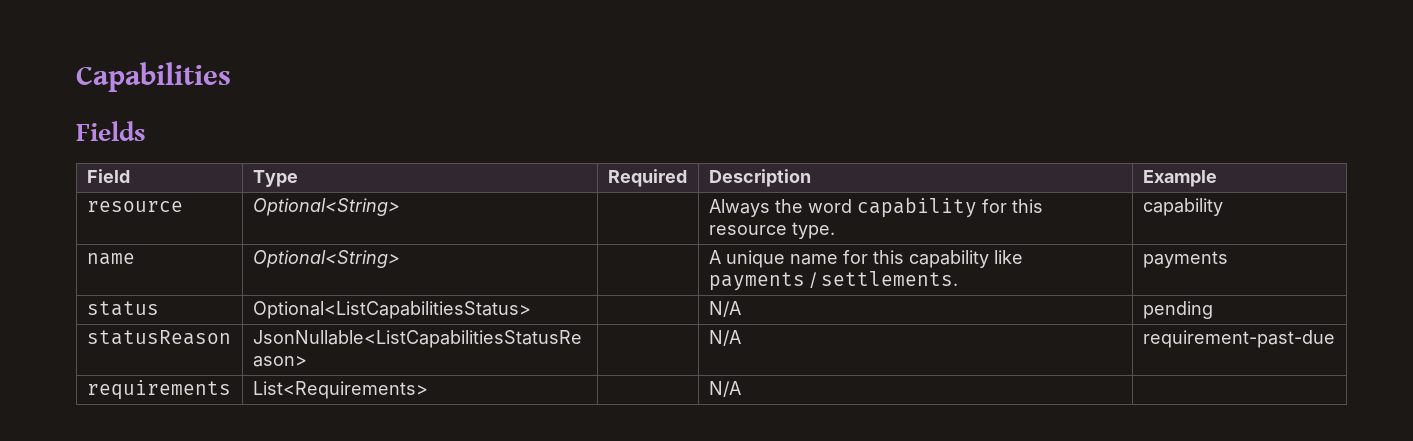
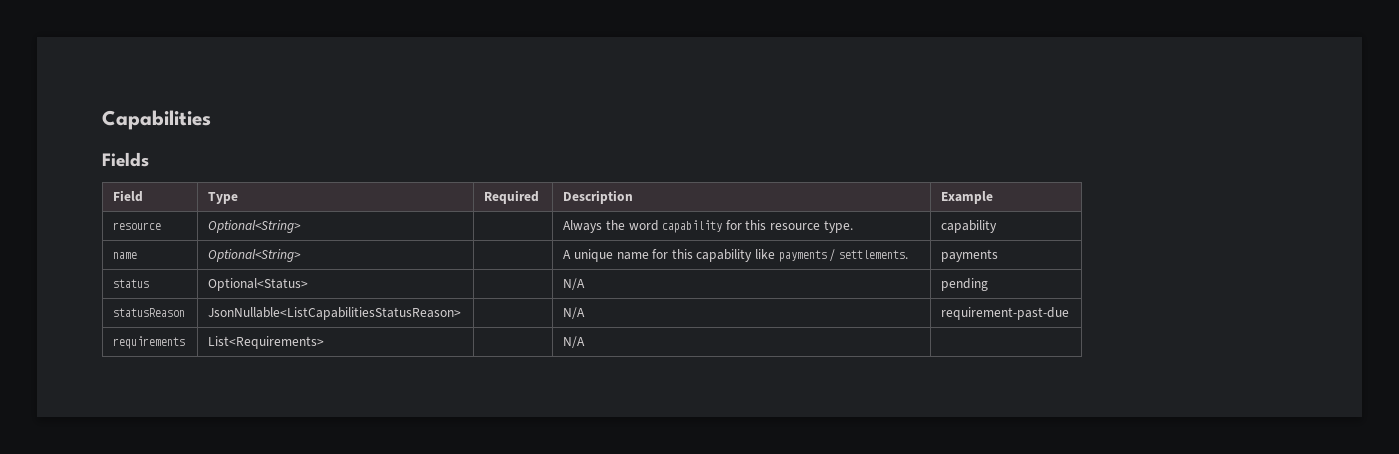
[252,301,531,319] Optional<ListCapabilitiesStatus> -> [208,278,309,291] Optional<Status>

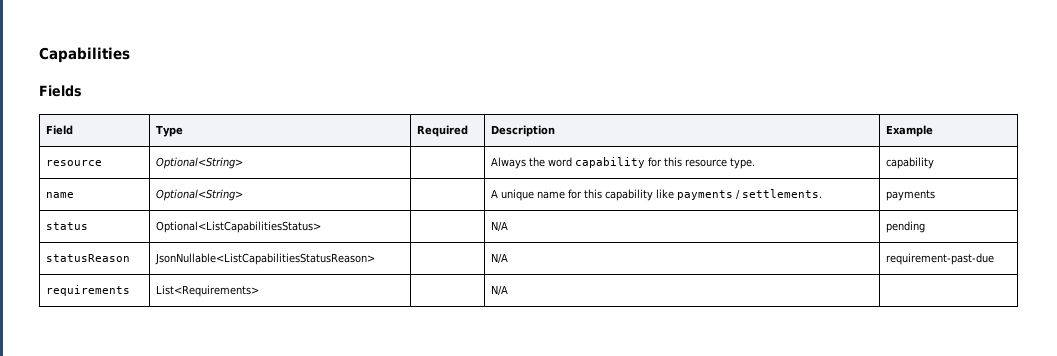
[208,278,309,291] Optional<Status> -> [156,221,322,233] Optional<ListCapabilitiesStatus>

